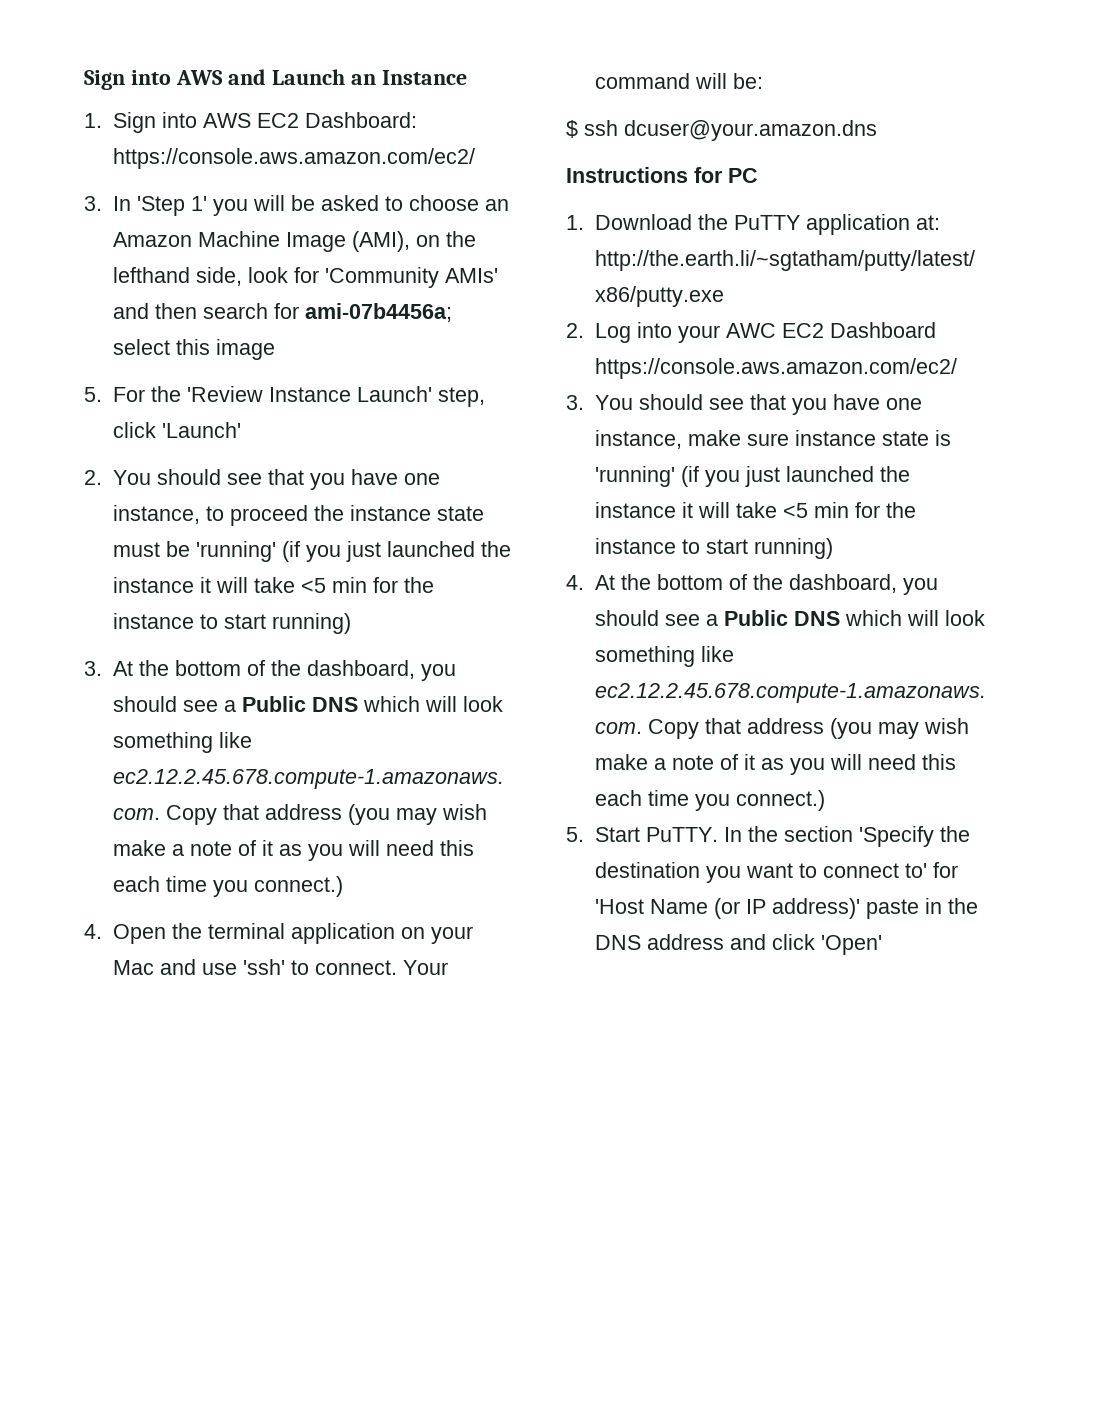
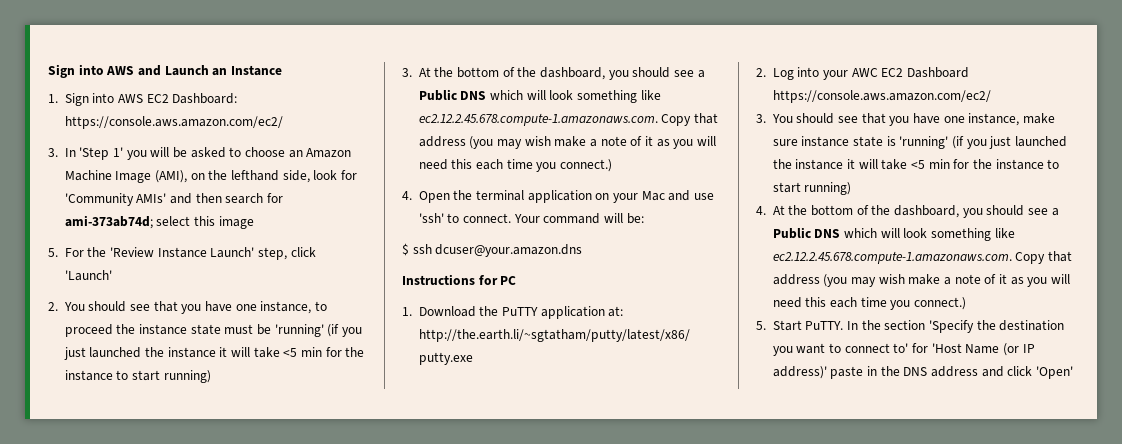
[304,303,452,322] ami-07b4456a; -> [64,215,153,229] ami-373ab74d;

